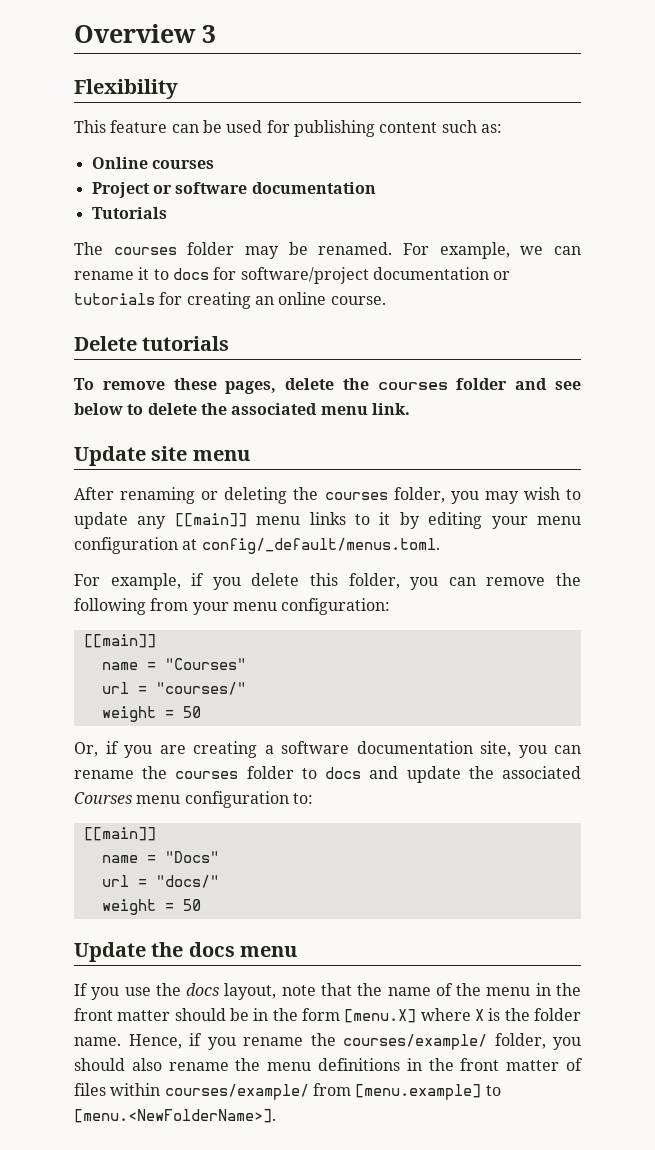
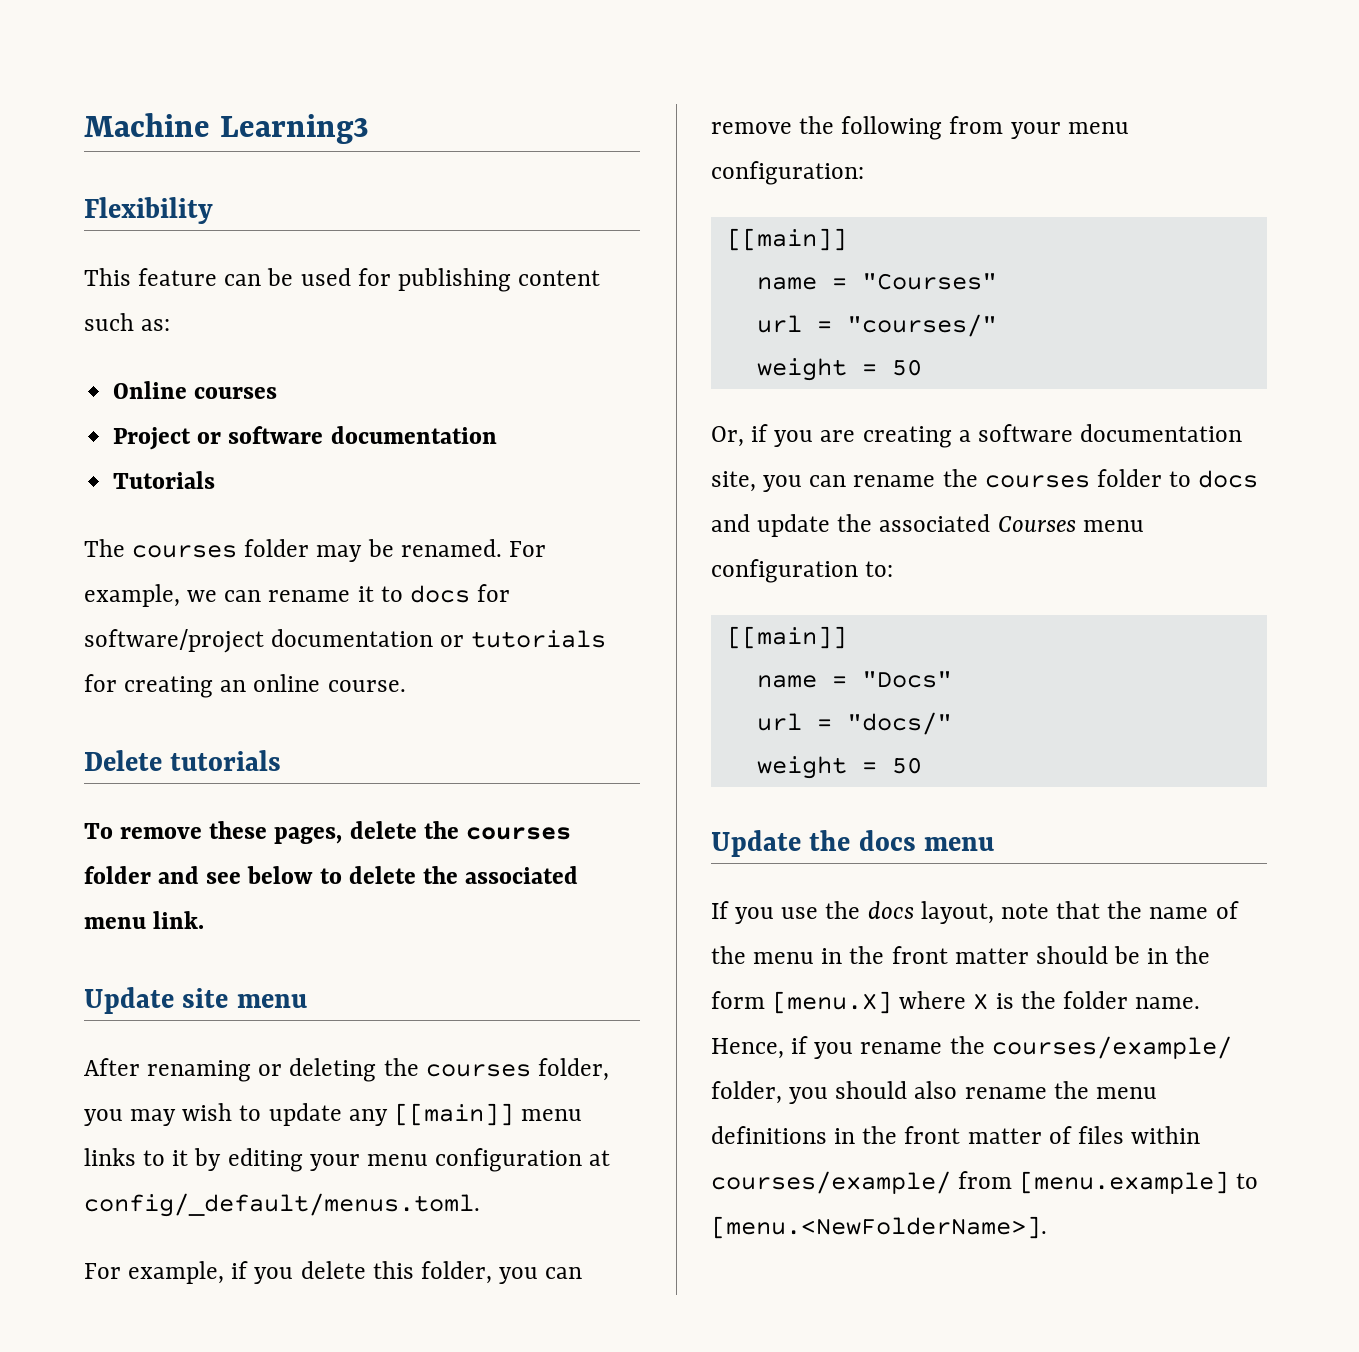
[74,24,216,43] Overview 3 -> [84,113,369,144] Machine Learning3

